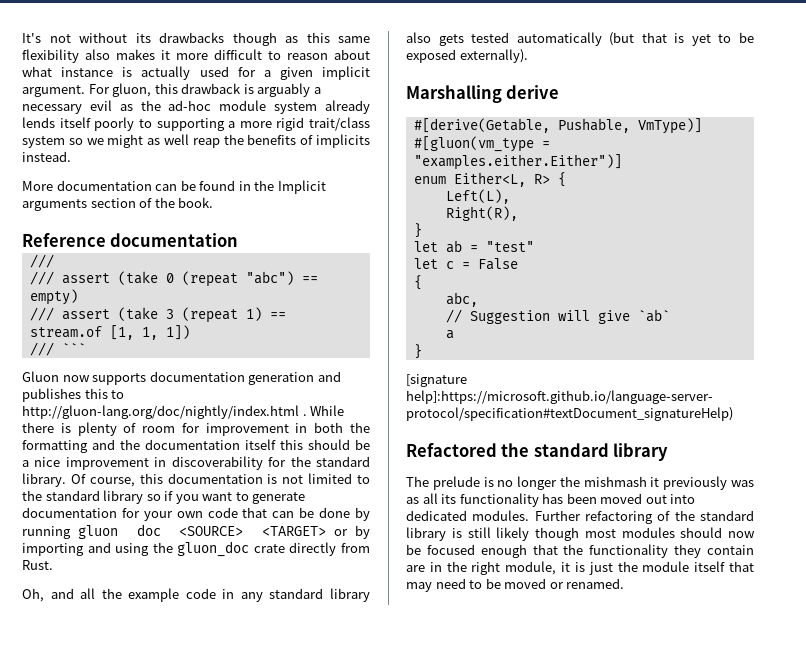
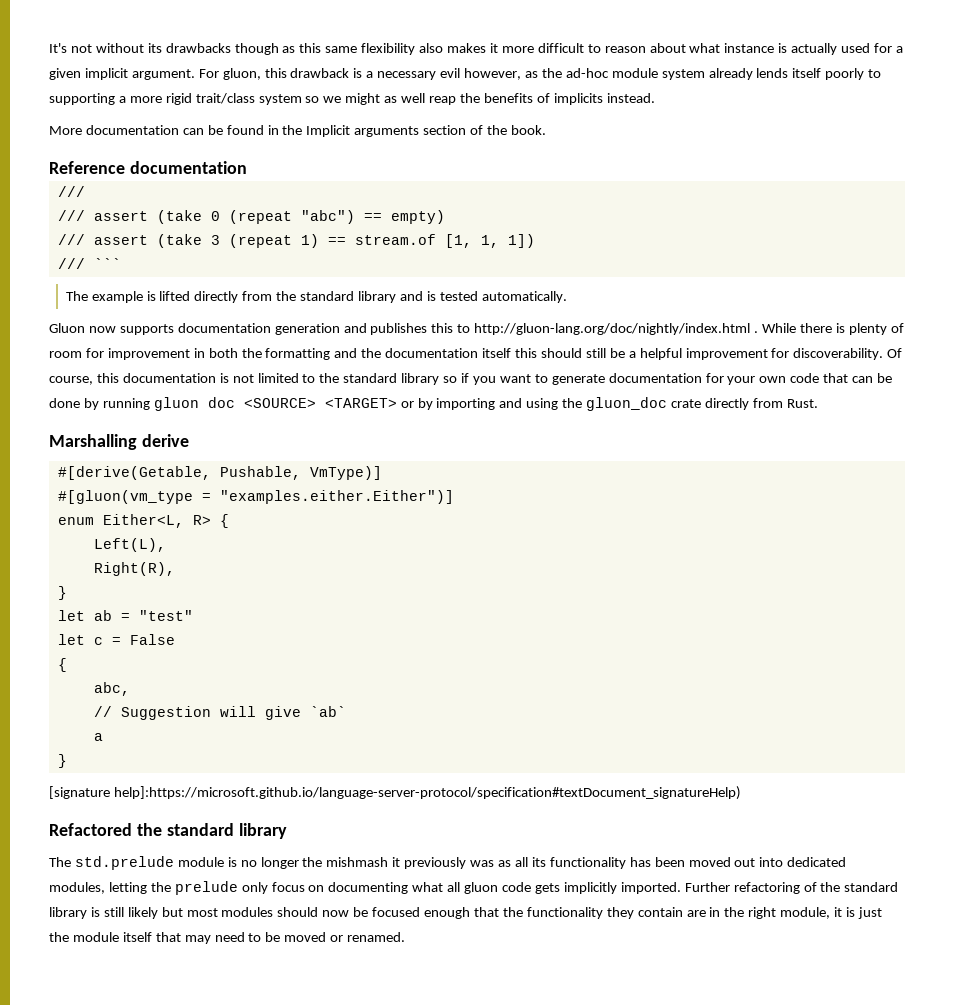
[257,83,311,97] arguably -> (363, 73) none
(112, 105) none -> [464,68,522,80] however,
(86, 348) none -> [65,291,567,303] // The example is lifted directly from the standard library and is tested automatically.
(350, 444) none -> [585,348,606,358] still
[34,456,370,470] [22,473,66,487] nice improvement in discoverability for the standard library. -> [639,348,884,360] helpful improvement for discoverability.
[22,588,371,602] [406,32,754,46] [406,49,528,63] // Oh, and all the example code in any standard library also gets tested automatically (but that is yet to be exposed externally). -> (818, 403) none
[432,476,480,490] prelude -> [74,856,224,870] std.prelude module
[472,510,530,521] modules. -> [49,881,681,895] modules, letting the prelude only focus on documenting what all gluon code gets implicitly imported.
[535,527,579,541] though -> [161,907,183,917] but

